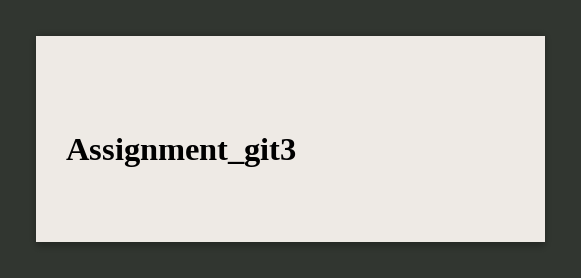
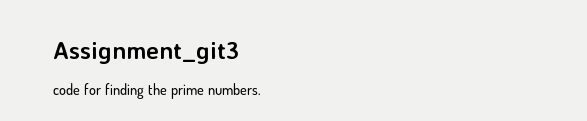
(296, 152) none -> [53,83,261,99] // code for finding the prime numbers.

